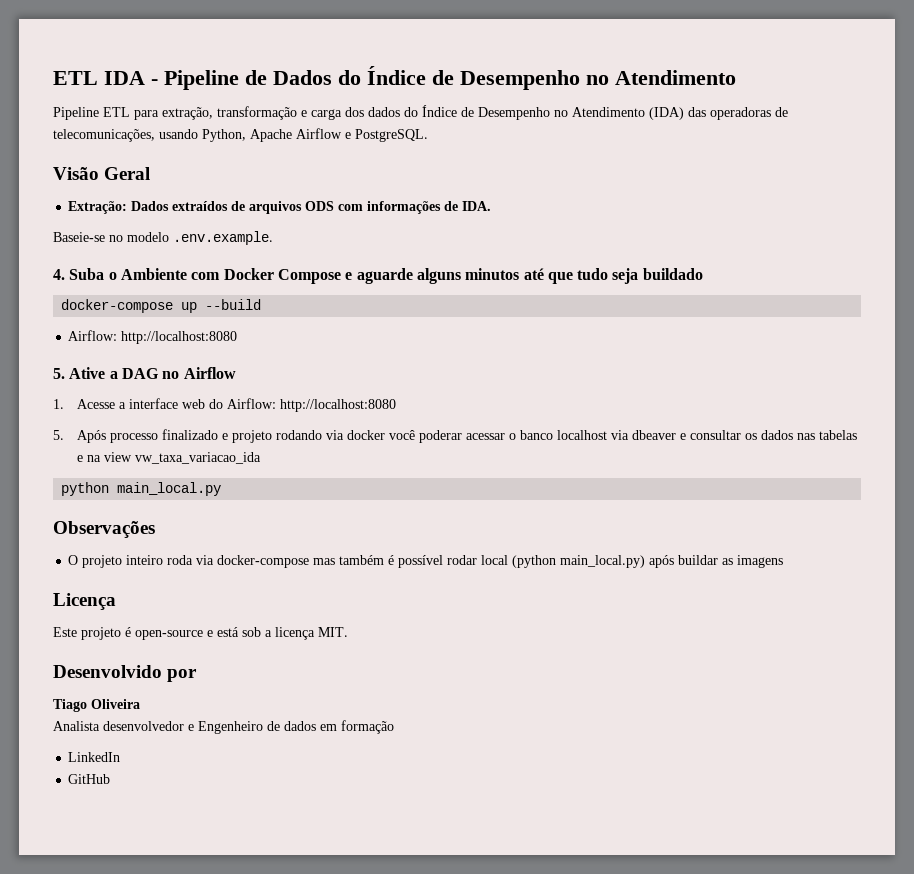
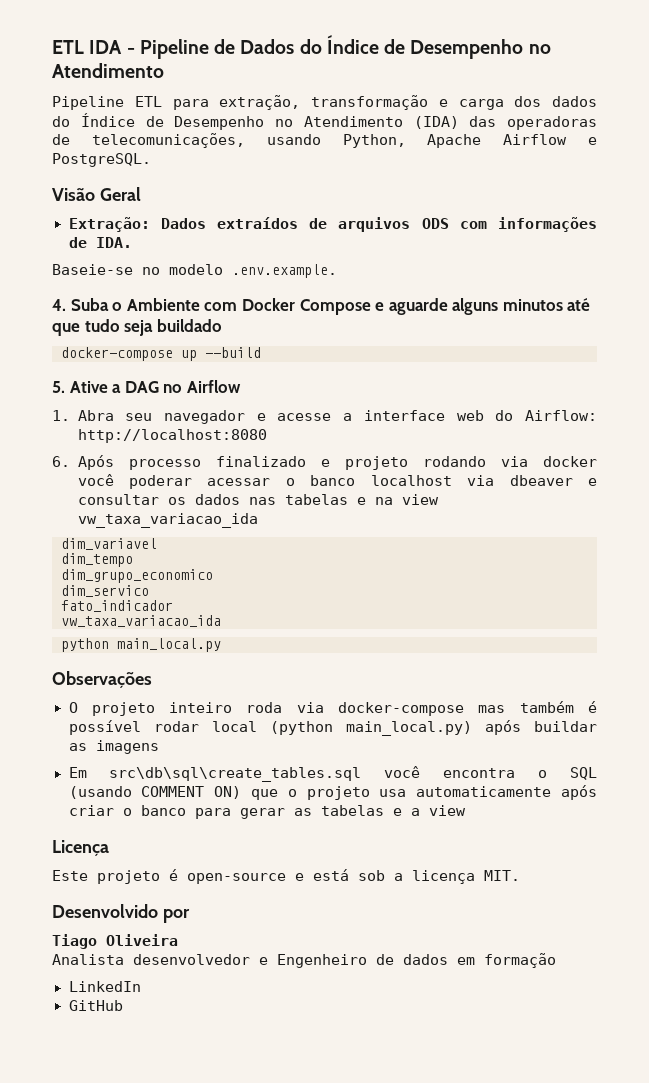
[68,330,238,344] // Airflow: http://localhost:8080 -> (261, 352) none
[76,399,115,409] Acesse -> [77,410,332,424] Abra seu navegador e acesse
[53,430,64,440] 5. -> [52,456,70,467] 6.
(261, 458) none -> [61,538,157,550] [61,553,133,567] [61,569,213,583] [61,585,149,597] [61,600,173,612] [61,615,221,627] // dim_variavel // dim_tempo // dim_grupo_economico // dim_servico // fato_indicador // vw_taxa_variacao_ida
(784, 561) none -> [68,766,597,782] [68,785,597,800] [68,805,466,819] // Em src\db\sql\create_tables.sql você encontra o SQL (usando COMMENT ON) que o projeto usa automaticamente após criar o banco para gerar as tabelas e a view

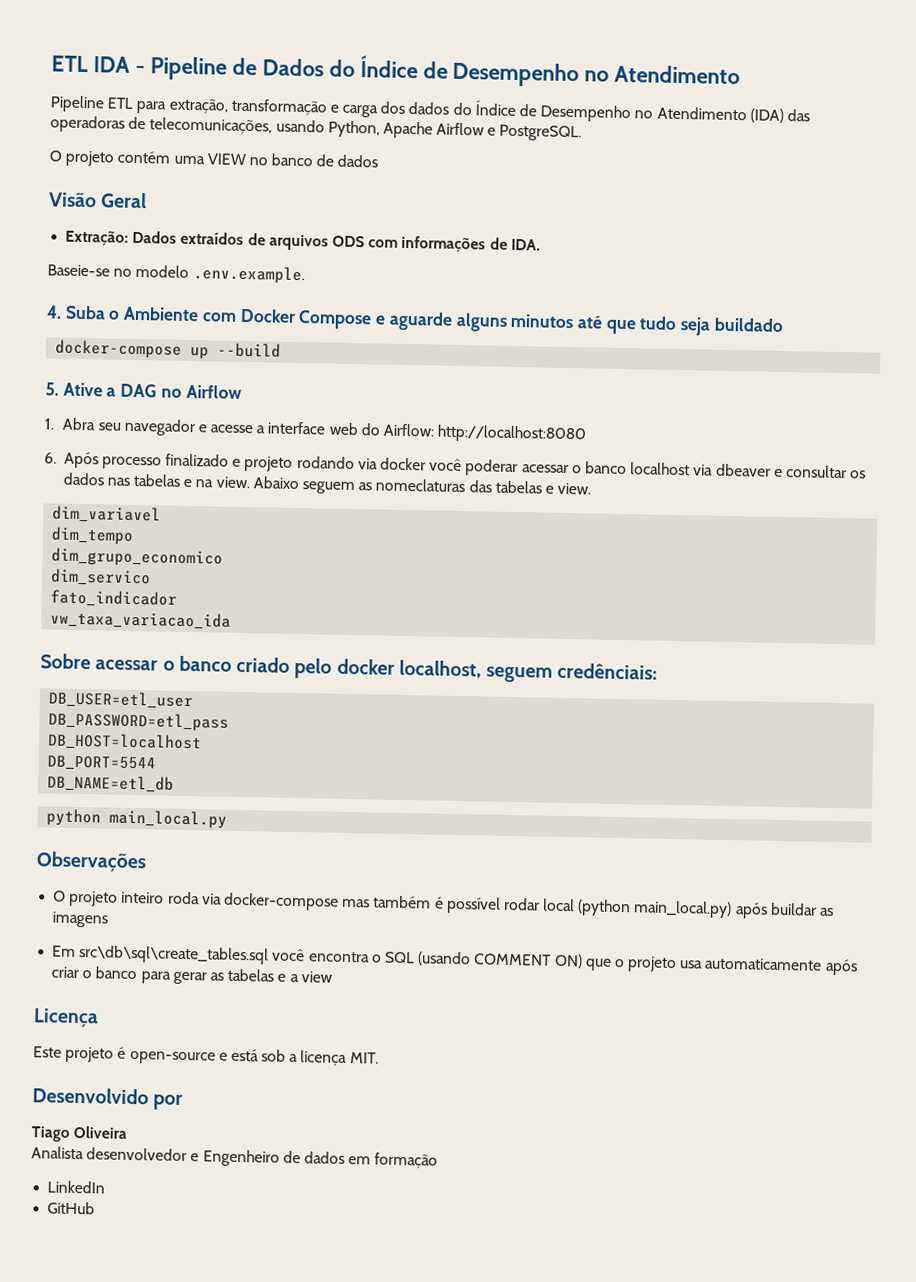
(151, 160) none -> [49,150,379,168] // O projeto contém uma VIEW no banco de dados
[401,494,439,505] [77,513,258,528] view vw_taxa_variacao_ida -> [215,476,592,495] view. Abaixo seguem as nomeclaturas das tabelas e view.
(221, 621) none -> [40,653,659,683] [48,690,194,710] [48,711,230,732] [47,732,203,752] [47,755,157,772] [47,774,175,793] // Sobre acessar o banco criado pelo docker localhost, seguem credênciais: // DB_USER=etl_user // DB_PASSWORD=etl_pass // DB_HOST=localhost // DB_PORT=5544 // DB_NAME=etl_db

